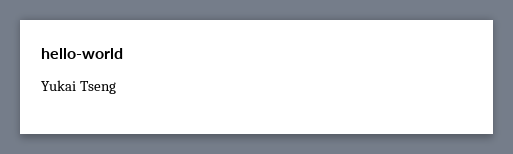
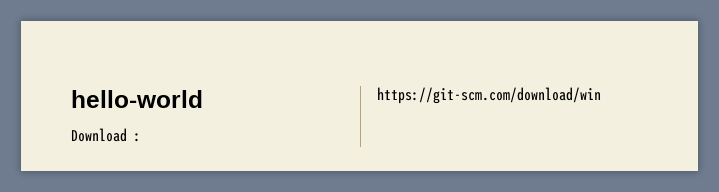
[41,80,116,94] Yukai Tseng -> [71,128,141,142] [377,87,601,104] Download : https://git-scm.com/download/win

